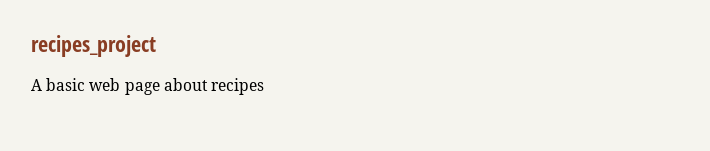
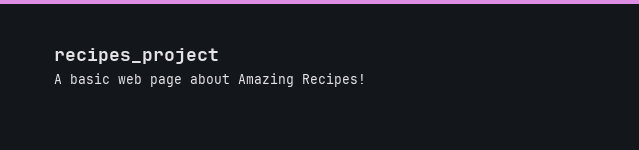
[210,78,264,95] recipes -> [238,73,366,87] Amazing Recipes!

